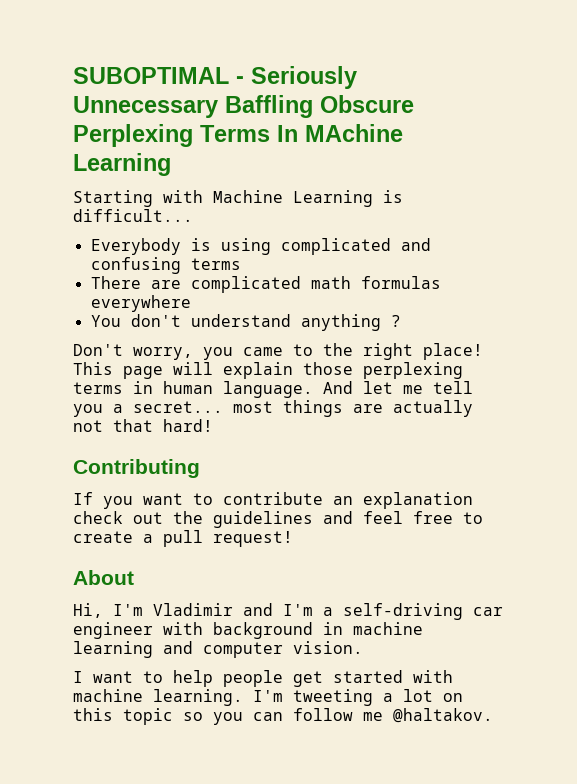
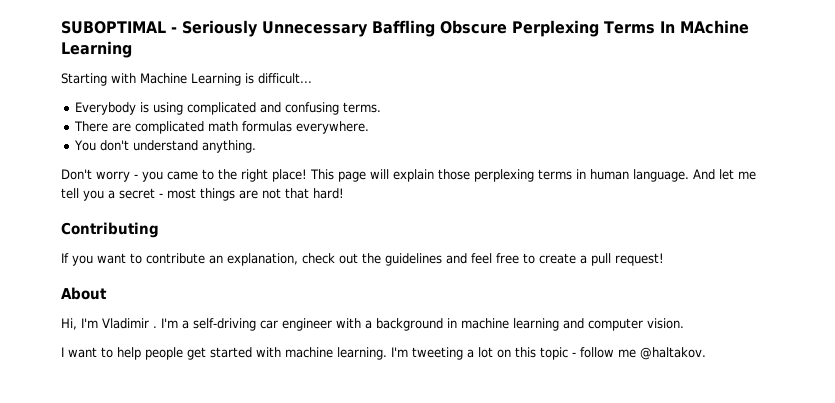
[190,258,241,270] terms -> [342,102,381,113] terms.
[90,295,191,312] everywhere -> [295,121,369,134] everywhere.
[300,314,401,331] anything ? -> [201,140,256,153] anything.
[133,347,193,360] worry, -> [96,171,138,182] worry -
[133,401,223,413] secret... -> [119,188,163,199] secret -
[393,400,473,417] actually -> (258, 194) none
[363,492,473,509] explanation -> [227,253,298,266] explanation,
[243,603,273,616] and -> [153,326,157,328] .
(203, 628) none -> [365,320,372,329] a
[183,712,283,725] so you can -> [572,352,576,357] -

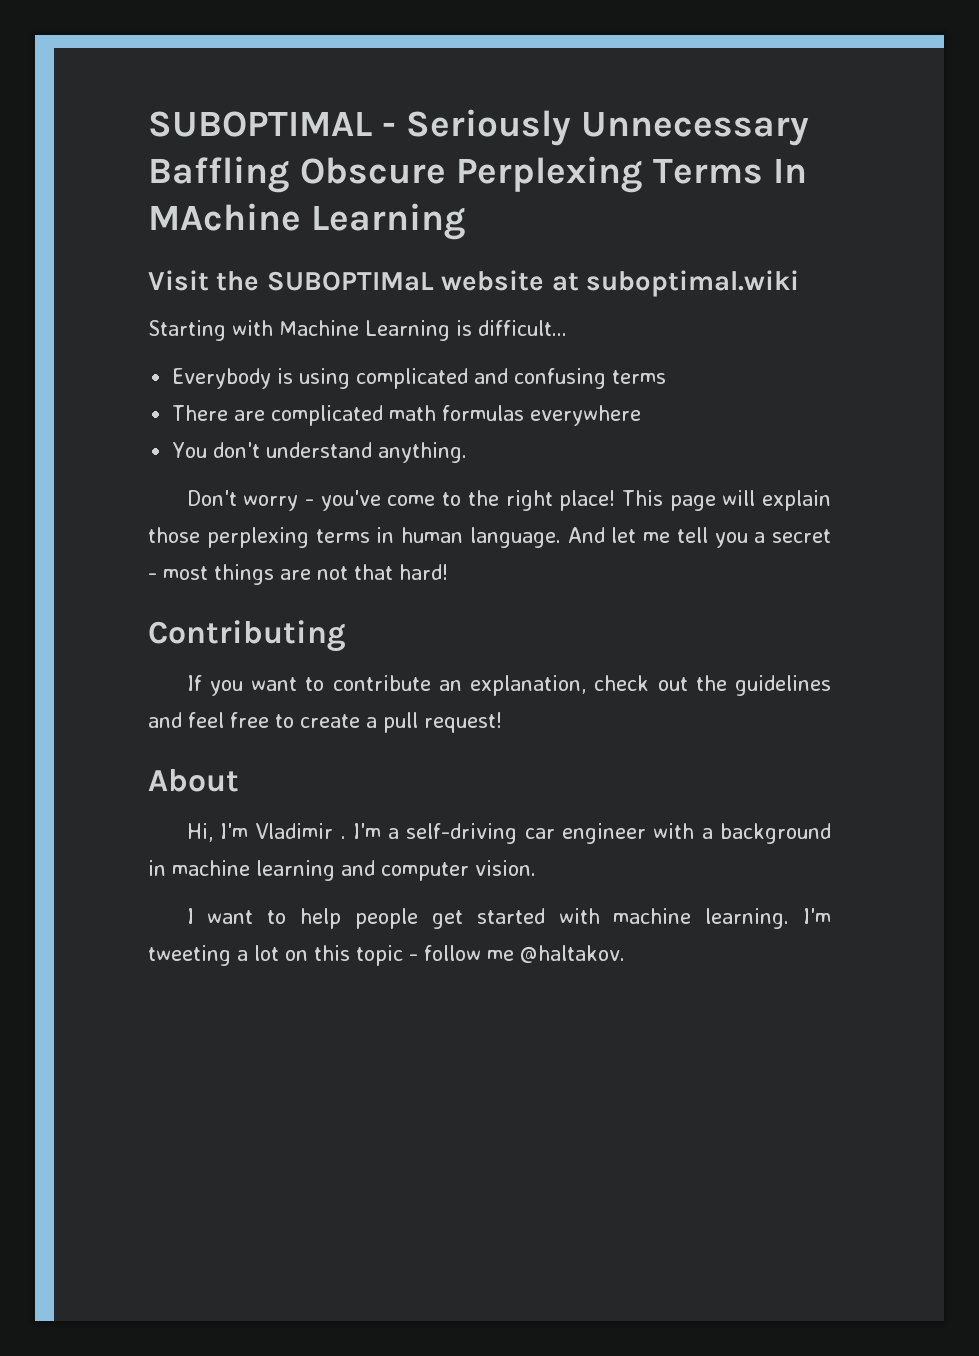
(132, 49) none -> [148,270,800,297] // Visit the SUBOPTIMaL website at suboptimal.wiki
[342,102,381,113] terms. -> [612,370,667,384] terms
[295,121,369,134] everywhere. -> [530,405,642,426] everywhere
[142,171,198,182] you came -> [320,490,436,511] you've come

